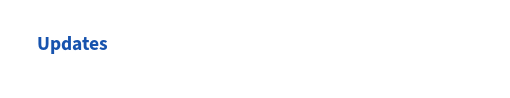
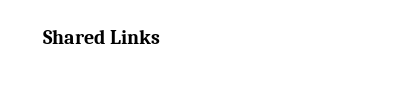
[37,36,108,54] Updates -> [43,29,161,44] Shared Links

